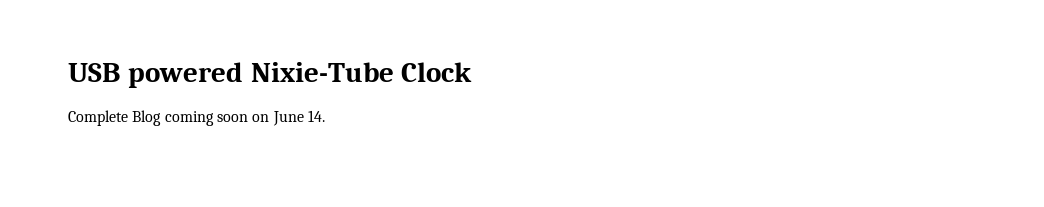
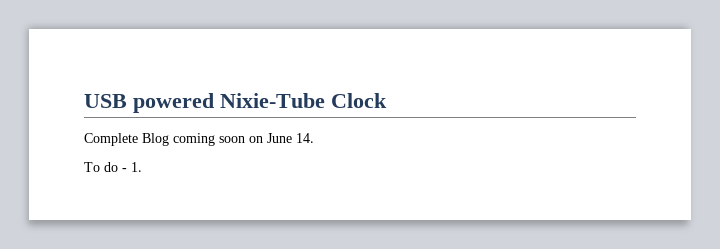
(325, 116) none -> [84,162,142,172] // To do - 1.

